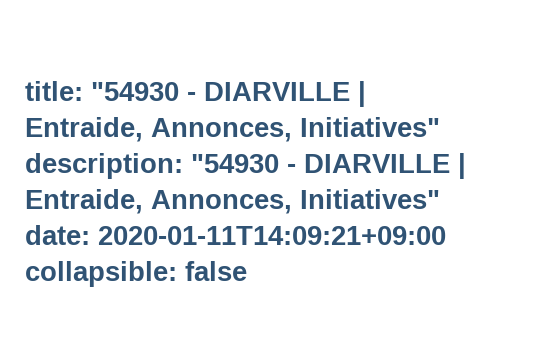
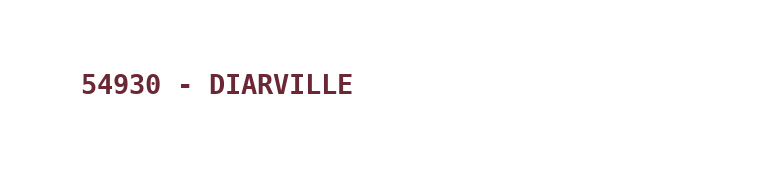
[25,81,366,107] [25,117,440,142] [25,153,466,179] [25,189,440,214] [25,225,446,245] [25,261,247,287] title: "54930 - DIARVILLE | Entraide, Annonces, Initiatives" description: "54930 - DIARVILLE | Entraide, Annonces, Initiatives" date: 2020-01-11T14:09:21+09:00 collapsible: false -> [81,74,353,94] 54930 - DIARVILLE

